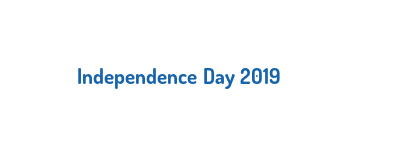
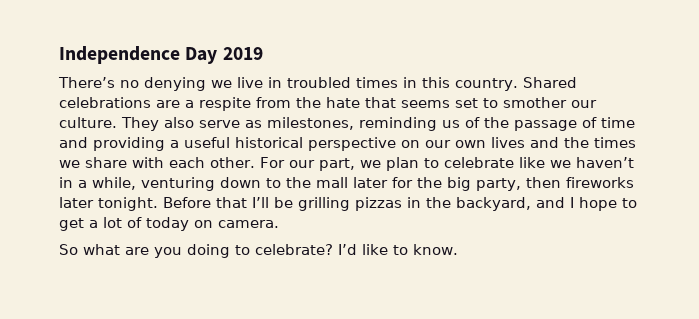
(282, 76) none -> [58,77,577,91] [59,97,597,111] [59,117,635,131] [59,137,636,151] [59,157,634,171] [59,177,634,191] [59,197,637,211] [59,217,279,231] [59,244,458,258] // There’s no denying we live in troubled times in this country. Shared celebrations are a respite from the hate that seems set to smother our culture. They also serve as milestones, reminding us of the passage of time and providing a useful historical perspective on our own lives and the times we share with each other. For our part, we plan to celebrate like we haven’t in a while, venturing down to the mall later for the big party, then fireworks later tonight. Before that I’ll be grilling pizzas in the backyard, and I hope to get a lot of today on camera. // So what are you doing to celebrate? I’d like to know.

